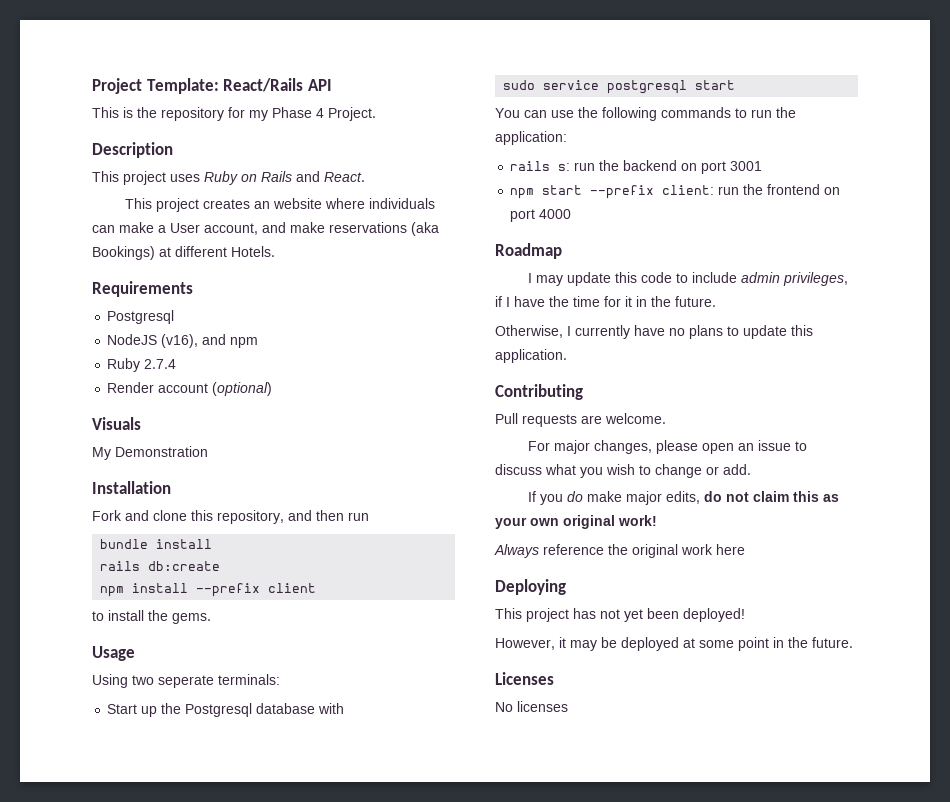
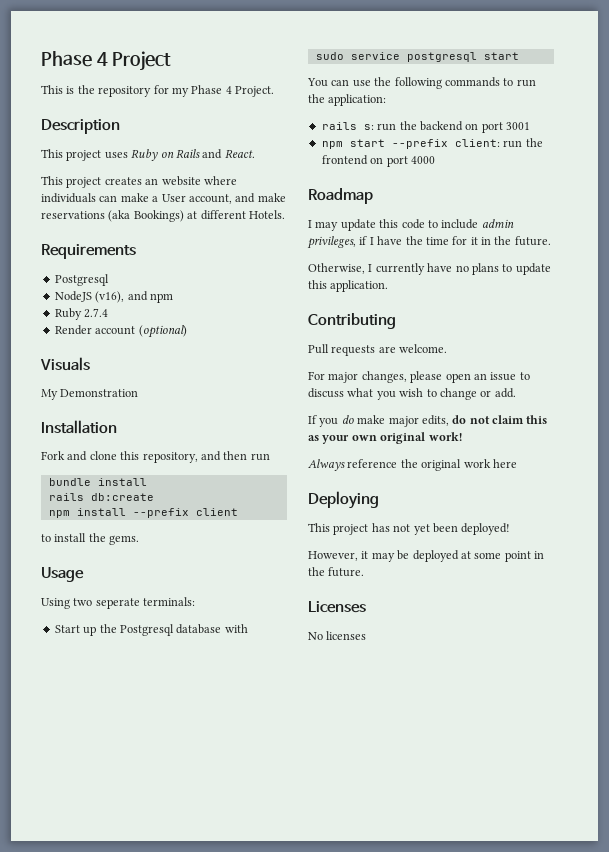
(92, 86) none -> [41,51,108,67] Phase 4
[146,78,332,94] Template: React/Rails API -> (172, 61) none

